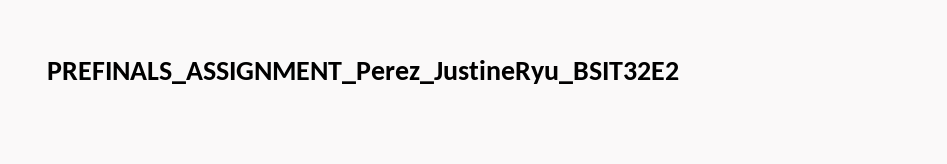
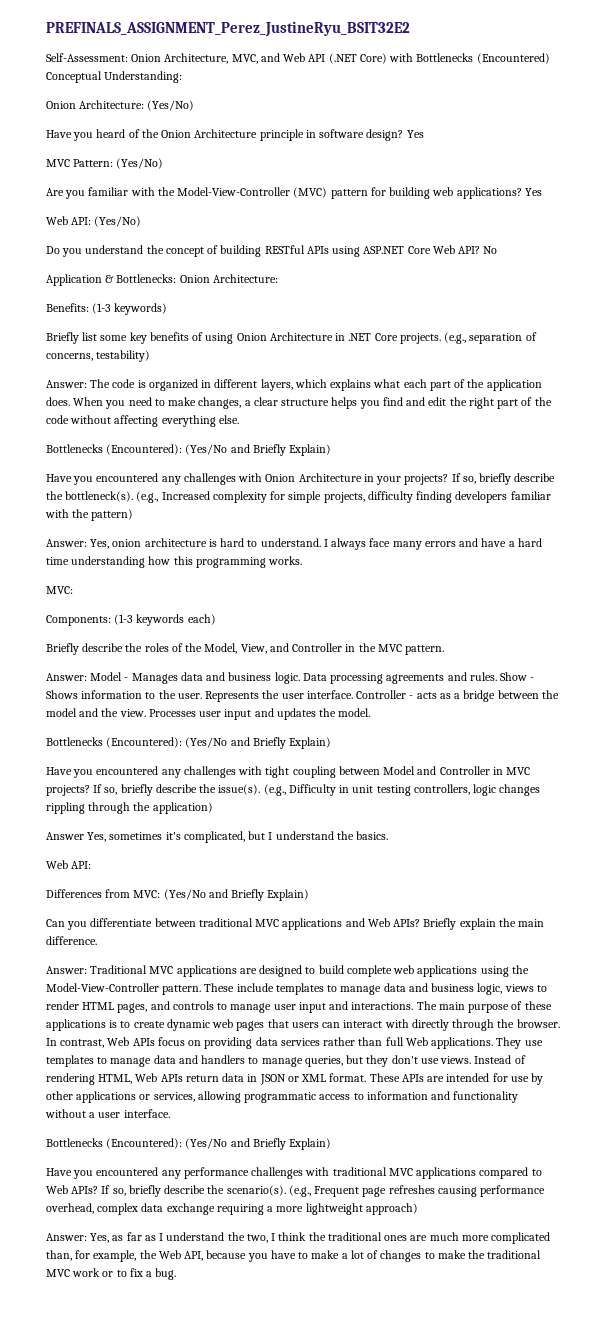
(679, 72) none -> [46,53,550,64] [46,71,183,83] [46,100,195,111] [46,129,424,141] [46,158,164,169] [46,187,542,199] [46,216,142,227] [46,245,498,257] [46,274,278,286] [46,303,168,315] [46,332,537,344] [46,350,151,362] [46,379,542,391] [46,397,552,409] [46,415,239,427] [46,444,332,456] [46,473,556,485] [46,491,551,503] [45,509,134,521] [46,538,542,550] [46,556,303,568] [46,586,73,594] [46,614,216,626] [46,643,445,655] [46,672,535,684] [46,690,559,702] [46,708,371,720] [46,737,332,749] [46,766,531,778] [46,784,541,796] [46,802,213,814] [46,831,389,843] [46,860,92,869] [46,889,310,901] [46,918,545,930] [46,936,97,945] [46,965,529,977] [46,983,547,995] [46,1001,552,1013] [46,1019,560,1031] [46,1037,543,1049] [46,1055,526,1067] [46,1073,544,1085] [46,1091,519,1103] [45,1109,170,1118] [46,1138,332,1150] [46,1167,542,1179] [46,1185,546,1197] [46,1203,418,1215] [46,1232,551,1244] [46,1250,542,1262] [46,1268,177,1280] // Self-Assessment: Onion Architecture, MVC, and Web API (.NET Core) with Bottlenecks (Encountered) Conceptual Understanding: // Onion Architecture: (Yes/No) // Have you heard of the Onion Architecture principle in software design? Yes // MVC Pattern: (Yes/No) // Are you familiar with the Model-View-Controller (MVC) pattern for building web applications? Yes // Web API: (Yes/No) // Do you understand the concept of building RESTful APIs using ASP.NET Core Web API? No // Application & Bottlenecks: Onion Architecture: // Benefits: (1-3 keywords) // Briefly list some key benefits of using Onion Architecture in .NET Core projects. (e.g., separation of concerns, testability) // Answer: The code is organized in different layers, which explains what each part of the application does. When you need to make changes, a clear structure helps you find and edit the right part of the code without affecting everything else. // Bottlenecks (Encountered): (Yes/No and Briefly Explain) // Have you encountered any challenges with Onion Architecture in your projects? If so, briefly describe the bottleneck(s). (e.g., Increased complexity for simple projects, difficulty finding developers familiar with the pattern) // Answer: Yes, onion architecture is hard to understand. I always face many errors and have a hard time understanding how this programming works. // MVC: // Components: (1-3 keywords each) // Briefly describe the roles of the Model, View, and Controller in the MVC pattern. // Answer: Model - Manages data and business logic. Data processing agreements and rules. Show - Shows information to the user. Represents the user interface. Controller - acts as a bridge between the model and the view. Processes user input and updates the model. // Bottlenecks (Encountered): (Yes/No and Briefly Explain) // Have you encountered any challenges with tight coupling between Model and Controller in MVC projects? If so, briefly describe the issue(s). (e.g., Difficulty in unit testing controllers, logic changes rippling through the application) // Answer Yes, sometimes it's complicated, but I understand the basics. // Web API: // Differences from MVC: (Yes/No and Briefly Explain) // Can you differentiate between traditional MVC applications and Web APIs? Briefly explain the main difference. // Answer: Traditional MVC applications are designed to build complete web applications using the Model-View-Controller pattern. These include templates to manage data and business logic, views to render HTML pages, and controls to manage user input and interactions. The main purpose of these applications is to create dynamic web pages that users can interact with directly through the browser. In contrast, Web APIs focus on providing data services rather than full Web applications. They use templates to manage data and handlers to manage queries, but they don't use views. Instead of rendering HTML, Web APIs return data in JSON or XML format. These APIs are intended for use by other applications or services, allowing programmatic access to information and functionality without a user interface. // Bottlenecks (Encountered): (Yes/No and Briefly Explain) // Have you encountered any performance challenges with traditional MVC applications compared to Web APIs? If so, briefly describe the scenario(s). (e.g., Frequent page refreshes causing performance overhead, complex data exchange requiring a more lightweight approach) // Answer: Yes, as far as I understand the two, I think the traditional ones are much more complicated than, for example, the Web API, because you have to make a lot of changes to make the traditional MVC work or to fix a bug.

